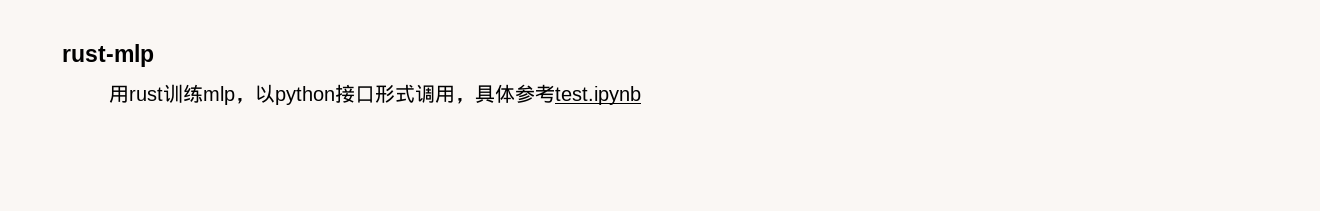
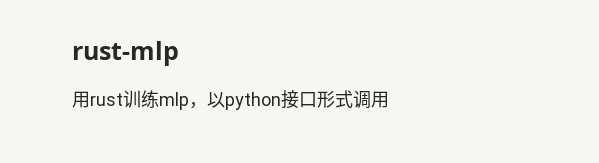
[455,84,642,105] ，具体参考test.ipynb -> (389, 99) none

